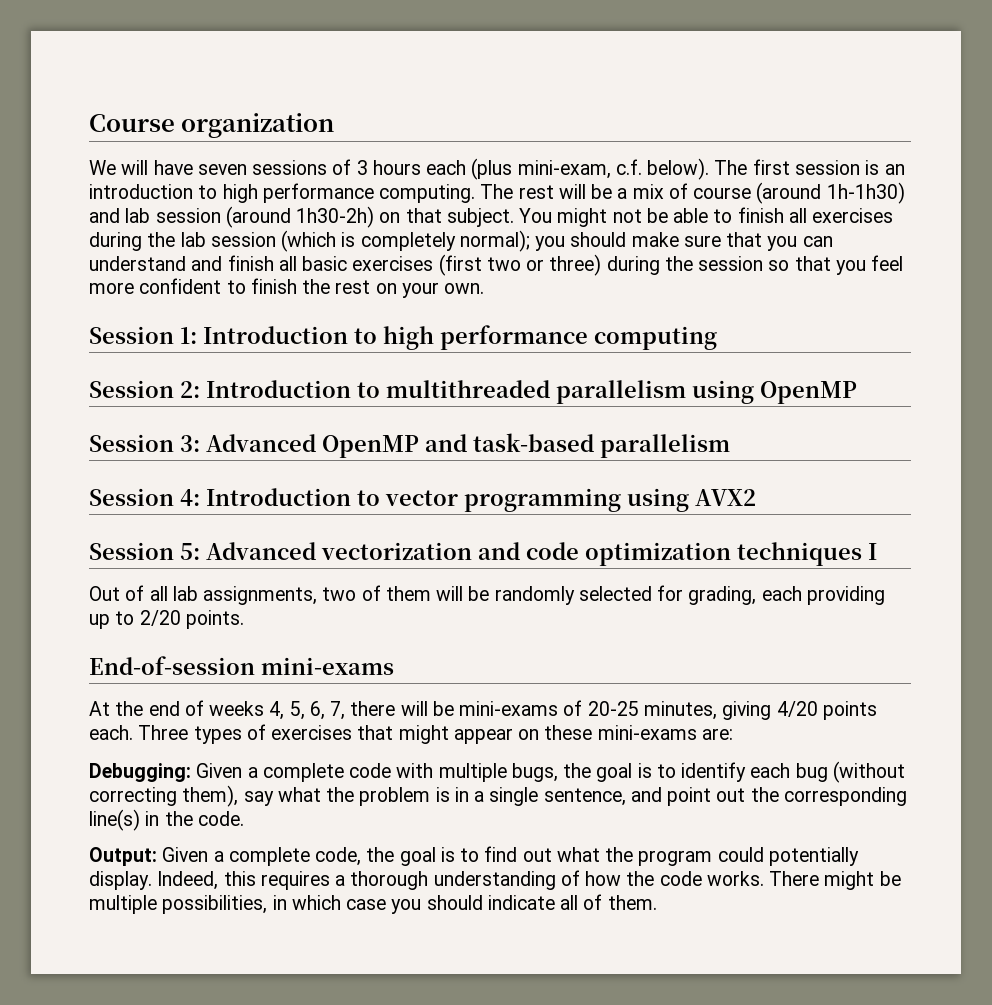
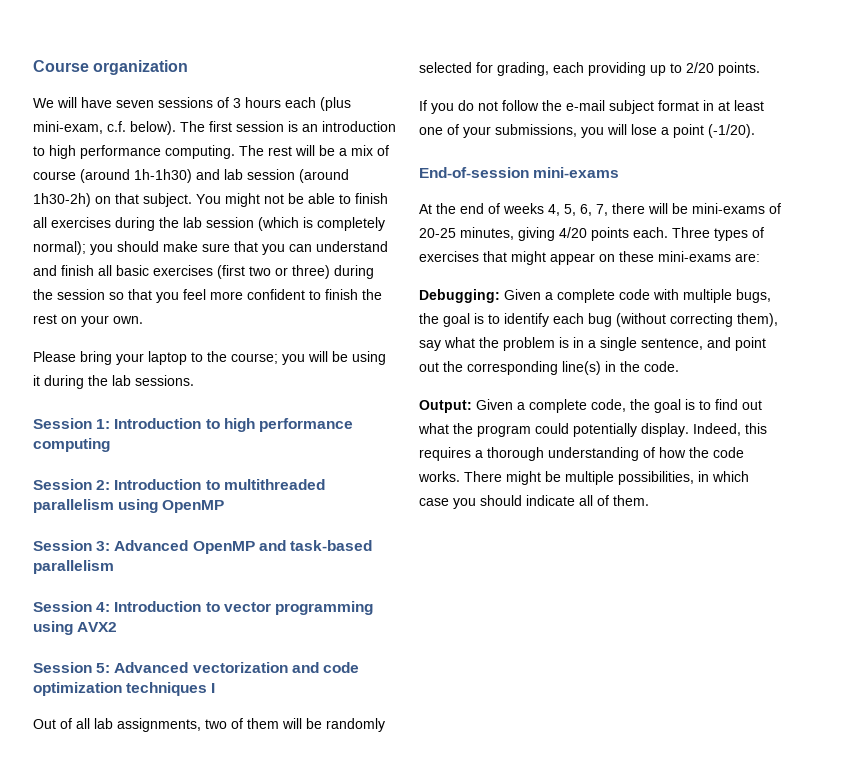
(485, 288) none -> [33,351,386,365] [33,375,194,389] // Please bring your laptop to the course; you will be using it during the lab sessions.
(244, 619) none -> [419,100,764,114] [419,124,755,138] // If you do not follow the e-mail subject format in at least one of your submissions, you will lose a point (-1/20).

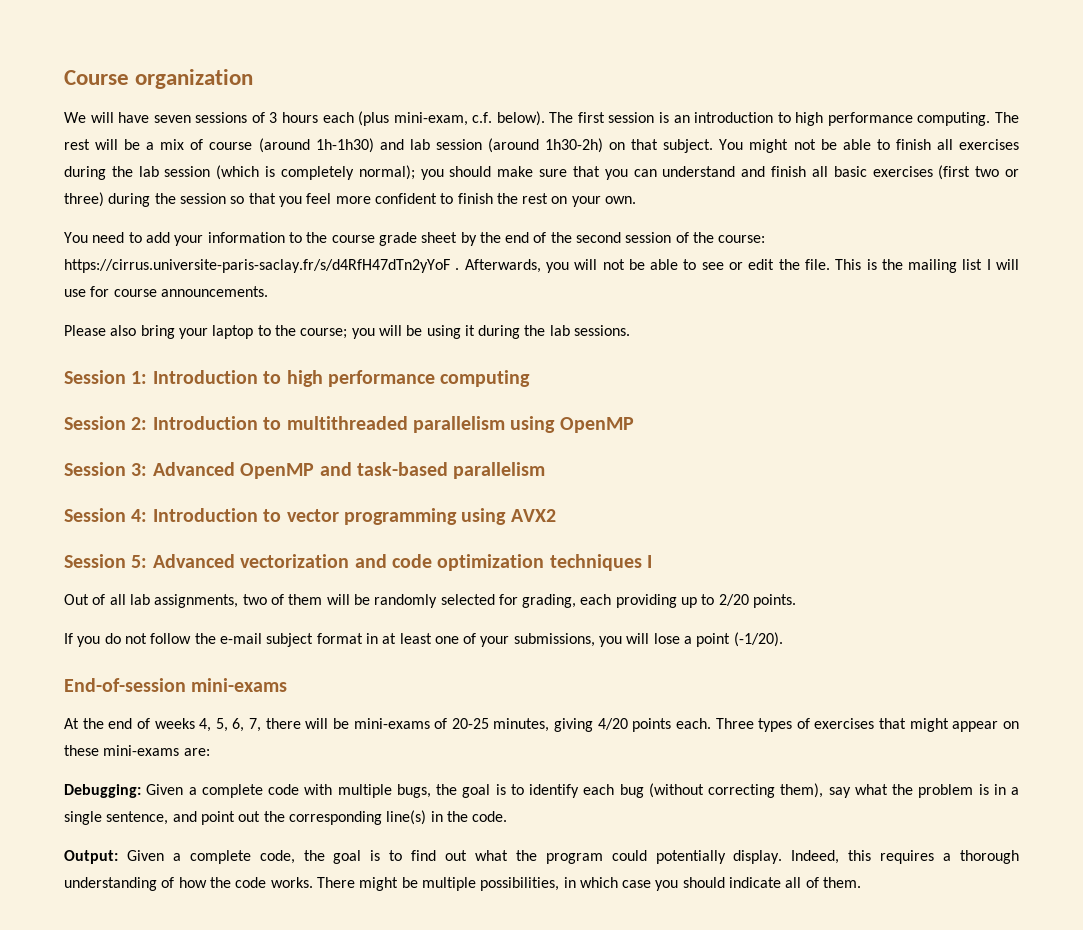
(143, 320) none -> [64,232,766,246] [64,259,1019,273] [64,286,268,297] // You need to add your information to the course grade sheet by the end of the second session of the course: https://cirrus.universite-paris-saclay.fr/s/d4RfH47dTn2yYoF . Afterwards, you will not be able to see or edit the file. This is the mailing list I will use for course announcements.
(76, 356) none -> [110,325,137,336] also

